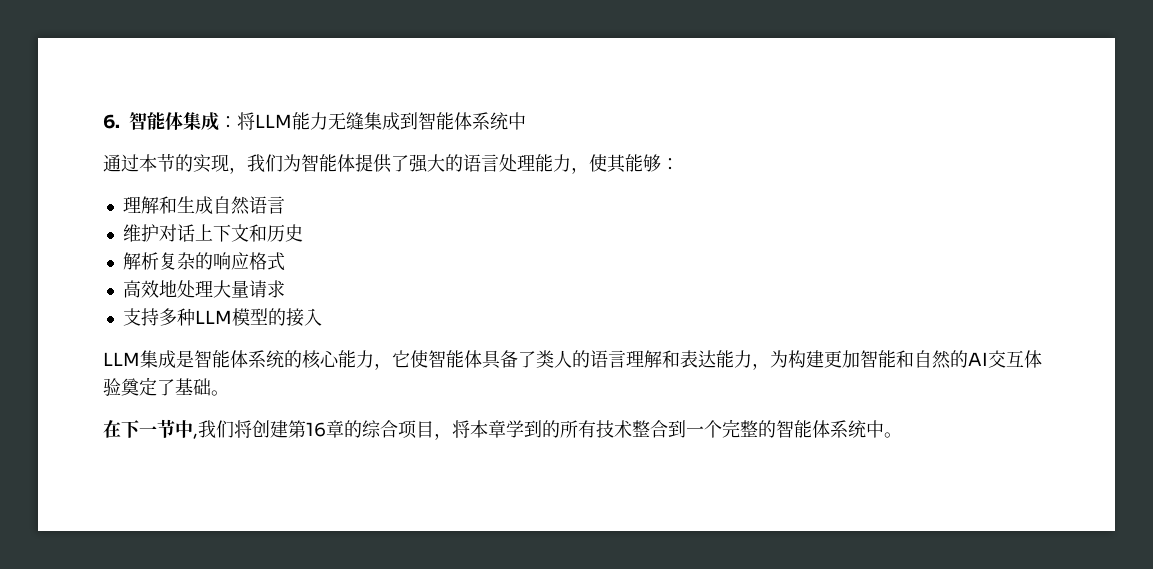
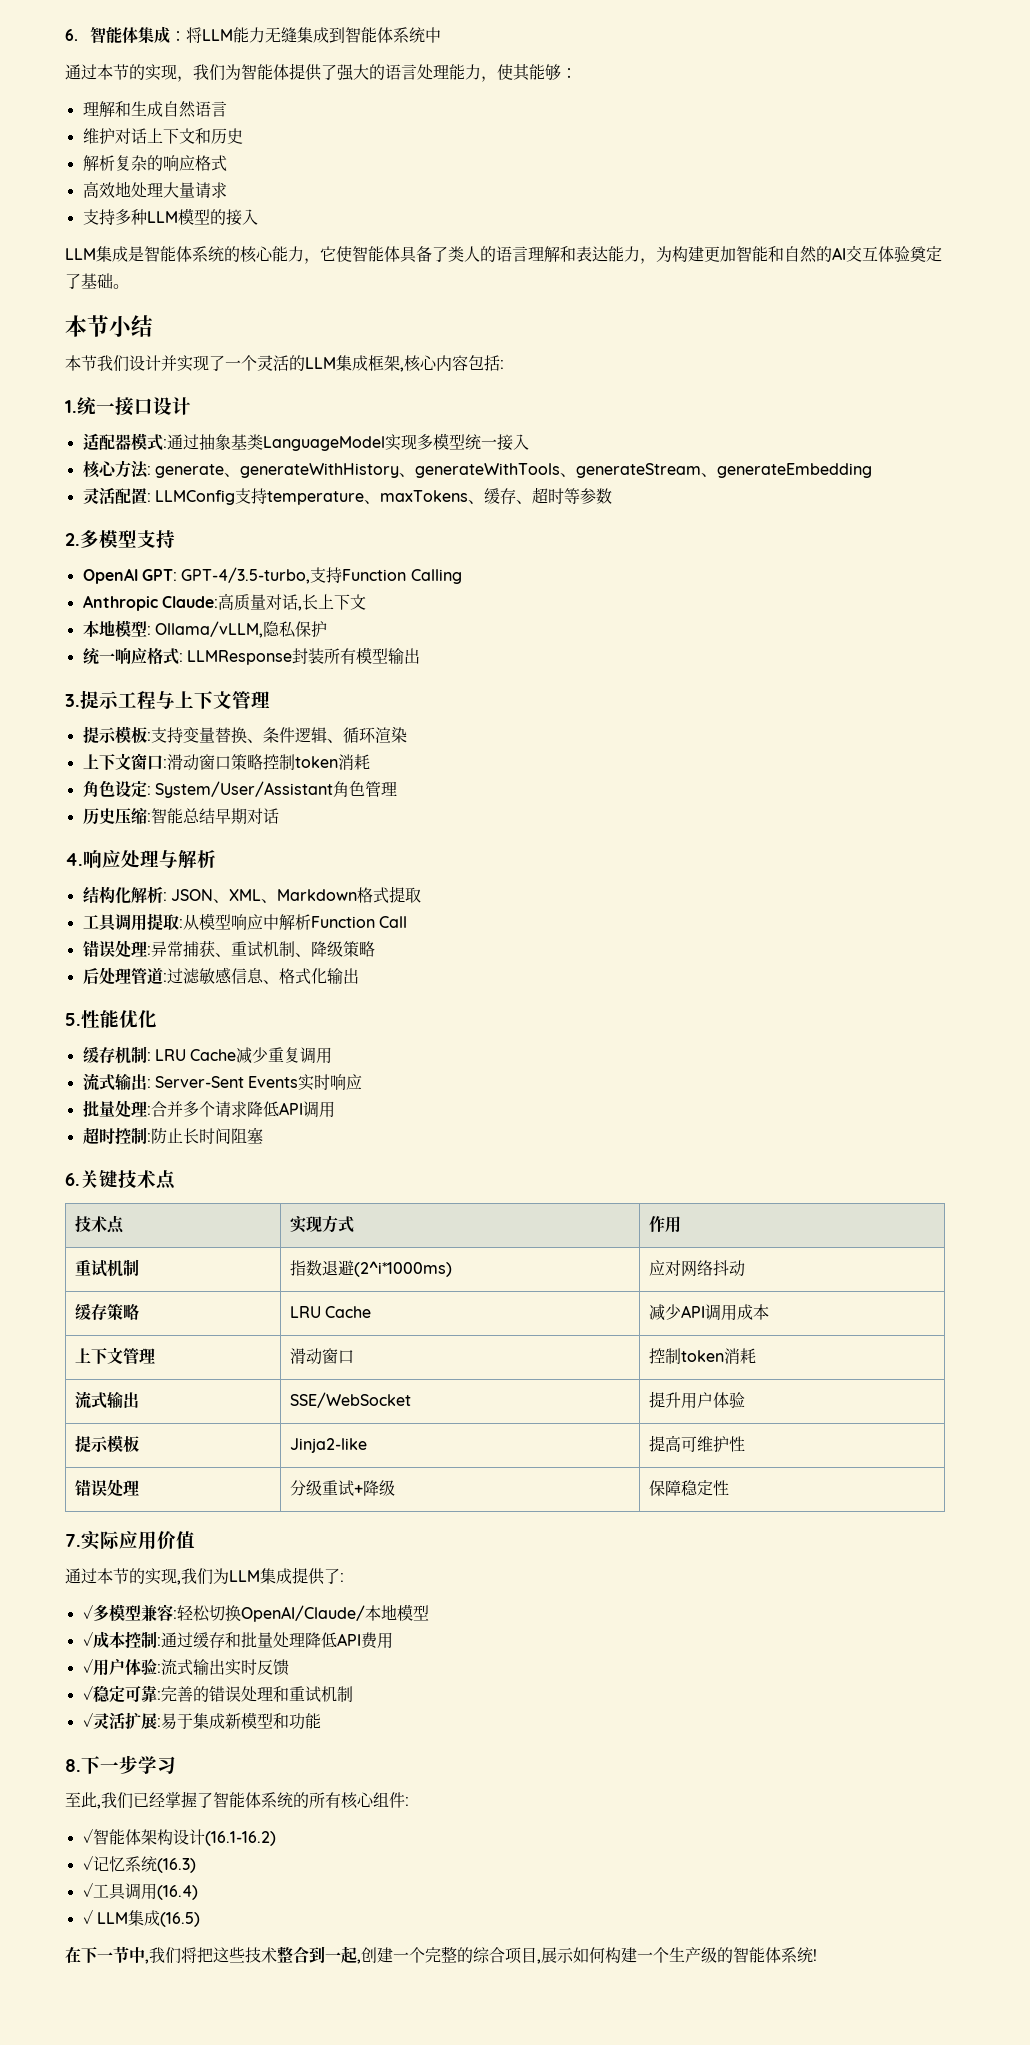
(229, 393) none -> [65,315,153,337] [65,355,504,372] [65,397,191,416] [82,433,529,451] [82,460,872,479] [82,487,612,505] [65,530,175,548] [82,567,462,584] [82,593,366,611] [82,620,327,638] [82,647,420,665] [65,690,270,710] [82,726,407,744] [82,753,370,771] [82,780,397,798] [82,808,279,825] [65,850,216,869] [82,886,421,904] [82,913,407,932] [82,940,375,958] [82,967,359,985] [65,1010,157,1029] [82,1046,333,1064] [82,1073,363,1091] [82,1100,335,1118] [82,1127,263,1145] [65,1170,176,1190] [74,1215,124,1233] [289,1215,354,1233] [648,1216,681,1233] [74,1259,139,1277] [289,1260,452,1277] [648,1260,745,1277] [74,1303,139,1320] [289,1306,371,1318] [648,1304,769,1321] [74,1347,155,1365] [289,1348,354,1365] [648,1348,756,1364] [74,1391,139,1409] [289,1392,411,1408] [648,1391,745,1409] [74,1435,139,1453] [289,1438,367,1453] [648,1435,745,1452] [74,1479,139,1497] [289,1480,395,1496] [648,1480,729,1496] [65,1531,195,1550] [65,1567,344,1585] [82,1604,429,1622] [82,1631,393,1649] [82,1658,289,1676] [82,1685,353,1703] [82,1712,321,1730] [65,1755,176,1774] [65,1791,409,1809] [82,1828,276,1846] [82,1855,196,1873] [82,1882,198,1900] [82,1909,200,1927] // 本节小结 // 本节我们设计并实现了一个灵活的LLM集成框架,核心内容包括: // 1.统一接口设计 // 适配器模式:通过抽象基类LanguageModel实现多模型统一接入 // 核心方法: generate、generateWithHistory、generateWithTools、generateStream、generateEmbedding // 灵活配置: LLMConfig支持temperature、maxTokens、缓存、超时等参数 // 2.多模型支持 // OpenAI GPT: GPT-4/3.5-turbo,支持Function Calling // Anthropic Claude:高质量对话,长上下文 // 本地模型: Ollama/vLLM,隐私保护 // 统一响应格式: LLMResponse封装所有模型输出 // 3.提示工程与上下文管理 // 提示模板:支持变量替换、条件逻辑、循环渲染 // 上下文窗口:滑动窗口策略控制token消耗 // 角色设定: System/User/Assistant角色管理 // 历史压缩:智能总结早期对话 // 4.响应处理与解析 // 结构化解析: JSON、XML、Markdown格式提取 // 工具调用提取:从模型响应中解析Function Call // 错误处理:异常捕获、重试机制、降级策略 // 后处理管道:过滤敏感信息、格式化输出 // 5.性能优化 // 缓存机制: LRU Cache减少重复调用 // 流式输出: Server-Sent Events实时响应 // 批量处理:合并多个请求降低API调用 // 超时控制:防止长时间阻塞 // 6.关键技术点 // 技术点 | 实现方式 | 作用 // 重试机制 | 指数退避(2^i*1000ms) | 应对网络抖动 // 缓存策略 | LRU Cache | 减少API调用成本 // 上下文管理 | 滑动窗口 | 控制token消耗 // 流式输出 | SSE/WebSocket | 提升用户体验 // 提示模板 | Jinja2-like | 提高可维护性 // 错误处理 | 分级重试+降级 | 保障稳定性 // 7.实际应用价值 // 通过本节的实现,我们为LLM集成提供了: // ✓多模型兼容:轻松切换OpenAI/Claude/本地模型 // ✓成本控制:通过缓存和批量处理降低API费用 // ✓用户体验:流式输出实时反馈 // ✓稳定可靠:完善的错误处理和重试机制 // ✓灵活扩展:易于集成新模型和功能 // 8.下一步学习 // 至此,我们已经掌握了智能体系统的所有核心组件: // ✓智能体架构设计(16.1-16.2) // ✓记忆系统(16.3) // ✓工具调用(16.4) // ✓ LLM集成(16.5)
[252,419,758,440] 创建第16章的综合项目，将本章学到的所有技术整合到一个完整 -> [197,1946,717,1964] 把这些技术整合到一起,创建一个完整的综合项目,展示如何构建一个生产级
[866,420,902,438] 中。 -> [813,1949,817,1961] !

